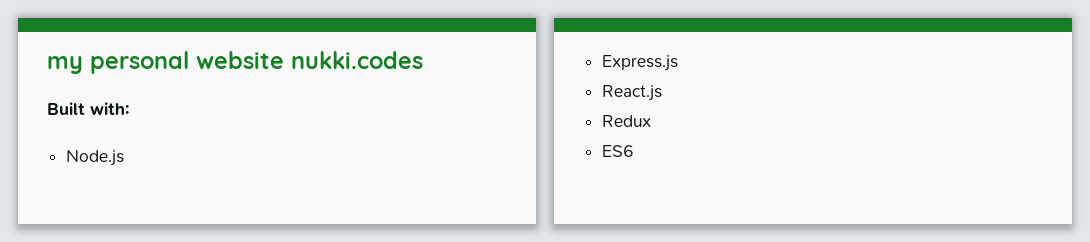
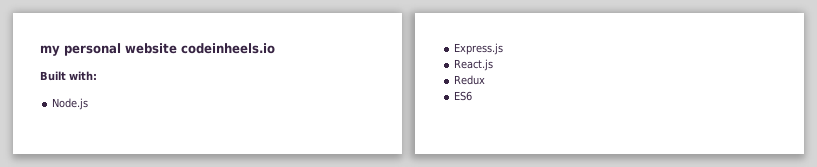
[291,51,423,69] nukki.codes -> [181,43,275,54] codeinheels.io

